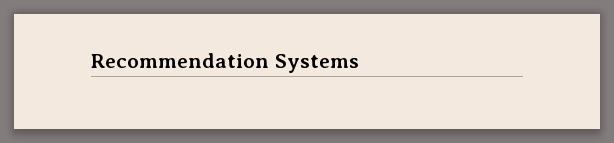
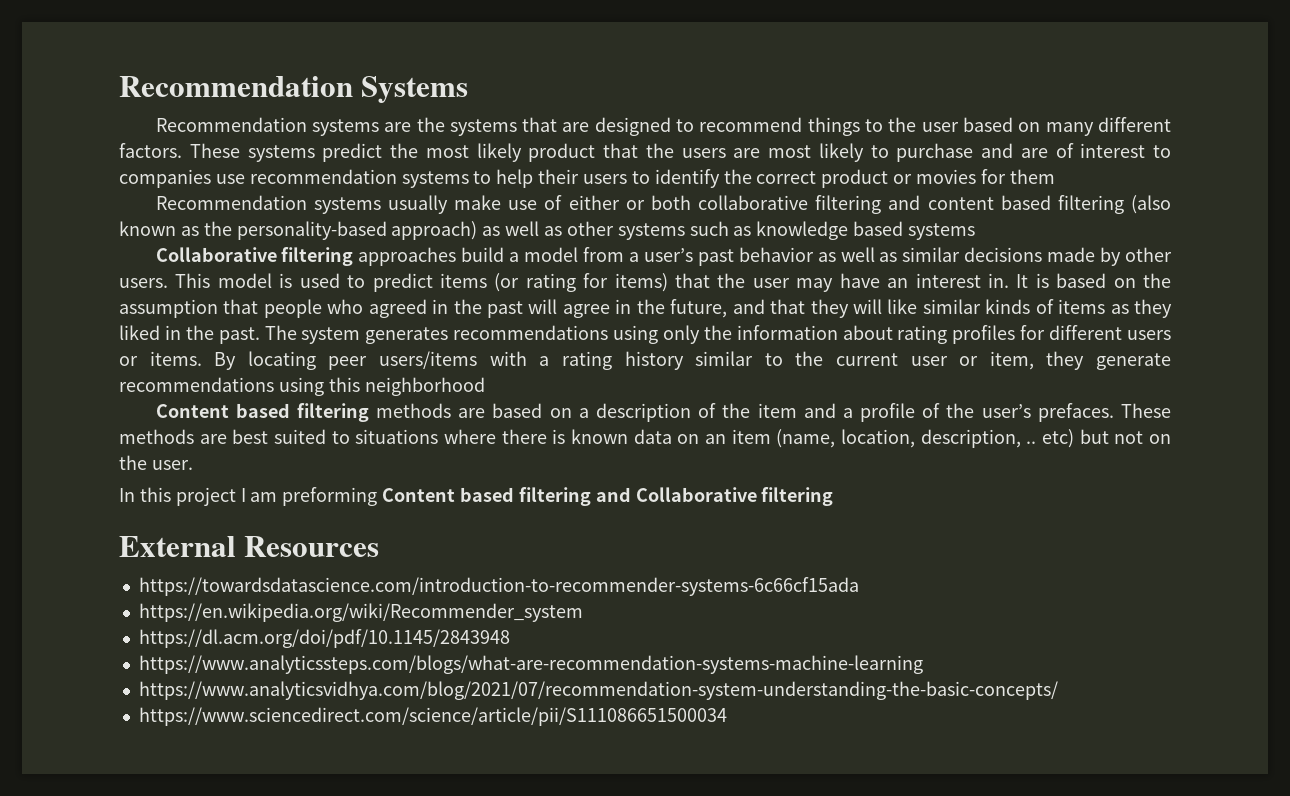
(359, 63) none -> [155,117,1171,136] [119,143,1171,162] [119,169,1055,188] [155,195,1172,214] [119,221,976,240] [155,247,1173,266] [119,273,1171,292] [119,299,1172,318] [119,325,1171,344] [119,351,1171,370] [119,377,485,396] [155,403,1172,422] [119,429,1171,448] [119,455,193,470] [119,487,834,506] [119,536,380,557] [138,577,859,596] [138,603,583,622] [138,629,510,648] [138,655,923,674] [138,681,1058,700] [138,707,727,726] // Recommendation systems are the systems that are designed to recommend things to the user based on many different factors. These systems predict the most likely product that the users are most likely to purchase and are of interest to companies use recommendation systems to help their users to identify the correct product or movies for them // Recommendation systems usually make use of either or both collaborative filtering and content based filtering (also known as the personality-based approach) as well as other systems such as knowledge based systems // Collaborative filtering approaches build a model from a user’s past behavior as well as similar decisions made by other users. This model is used to predict items (or rating for items) that the user may have an interest in. It is based on the assumption that people who agreed in the past will agree in the future, and that they will like similar kinds of items as they liked in the past. The system generates recommendations using only the information about rating profiles for different users or items. By locating peer users/items with a rating history similar to the current user or item, they generate recommendations using this neighborhood // Content based filtering methods are based on a description of the item and a profile of the user’s prefaces. These methods are best suited to situations where there is known data on an item (name, location, description, .. etc) but not on the user. // In this project I am preforming Content based filtering and Collaborative filtering // External Resources // https://towardsdatascience.com/introduction-to-recommender-systems-6c66cf15ada // https://en.wikipedia.org/wiki/Recommender_system // https://dl.acm.org/doi/pdf/10.1145/2843948 // https://www.analyticssteps.com/blogs/what-are-recommendation-systems-machine-learning // https://www.analyticsvidhya.com/blog/2021/07/recommendation-system-understanding-the-basic-concepts/ // https://www.sciencedirect.com/science/article/pii/S111086651500034

